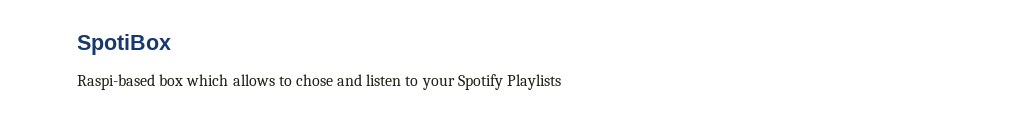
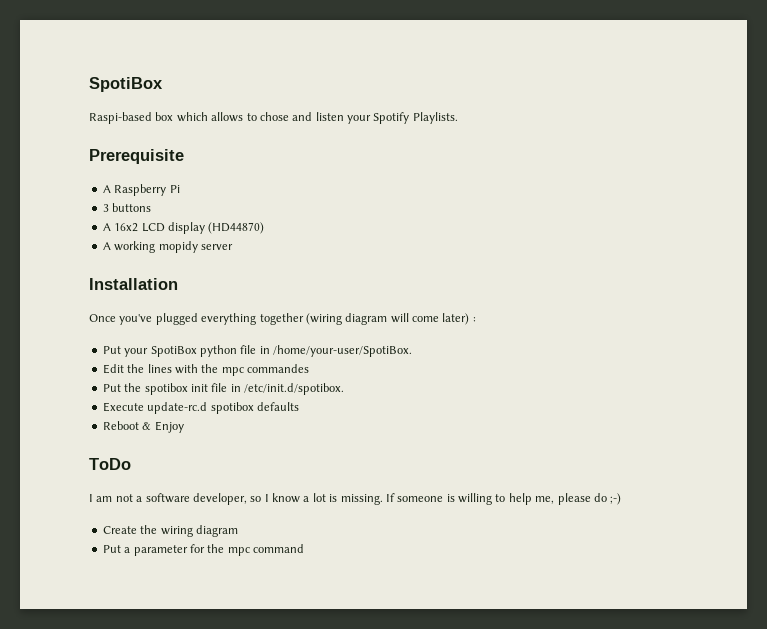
[405,76,419,86] to -> (344, 116) none
[507,74,562,90] Playlists -> [412,112,458,124] [89,149,184,164] [102,184,180,196] [102,203,152,212] [102,222,265,234] [102,241,233,253] [89,278,178,290] [89,313,476,325] [102,345,412,357] [102,364,309,376] [102,383,344,395] [102,402,299,414] [102,421,184,433] [89,458,131,470] [89,493,622,505] [102,525,238,537] [102,544,304,556] Playlists. // Prerequisite // A Raspberry Pi // 3 buttons // A 16x2 LCD display (HD44870) // A working mopidy server // Installation // Once you've plugged everything together (wiring diagram will come later) : // Put your SpotiBox python file in /home/your-user/SpotiBox. // Edit the lines with the mpc commandes // Put the spotibox init file in /etc/init.d/spotibox. // Execute update-rc.d spotibox defaults // Reboot & Enjoy // ToDo // I am not a software developer, so I know a lot is missing. If someone is willing to help me, please do ;-) // Create the wiring diagram // Put a parameter for the mpc command

